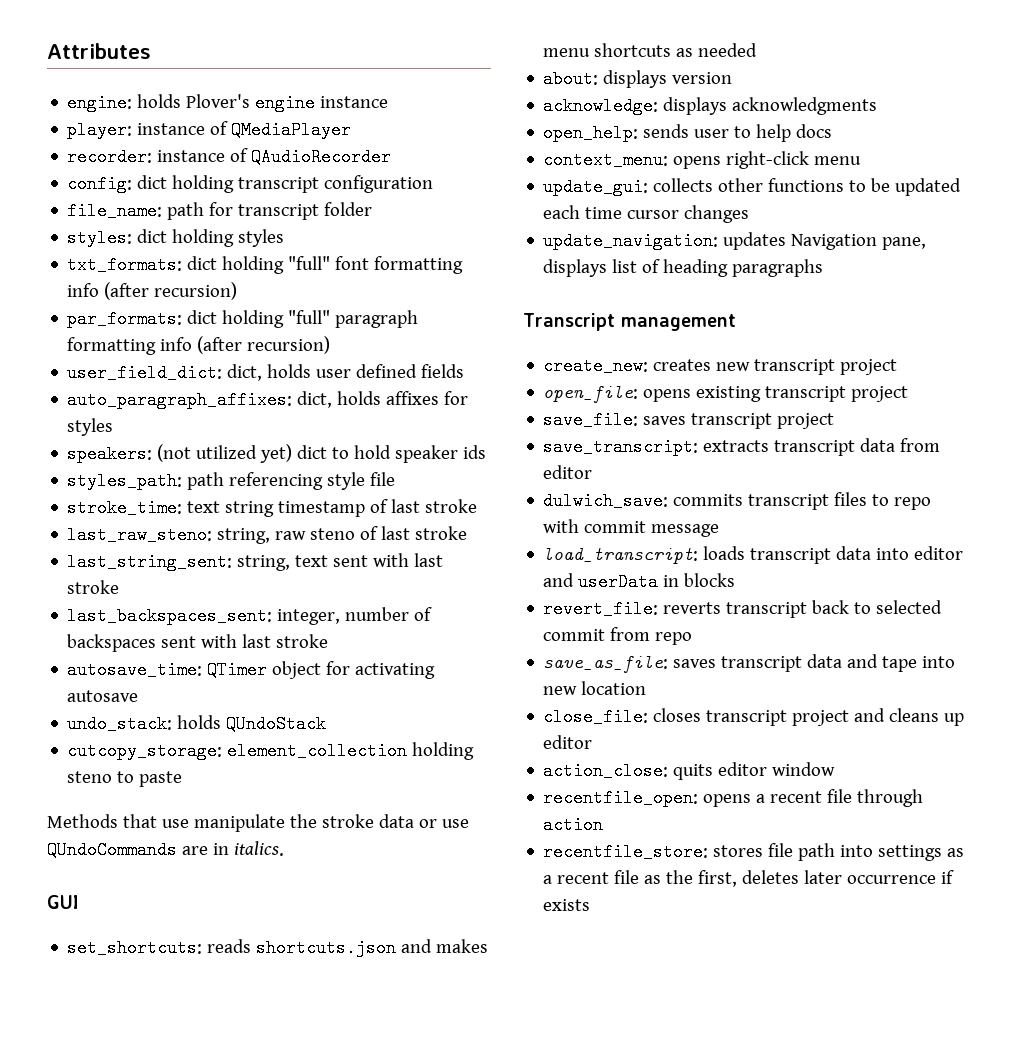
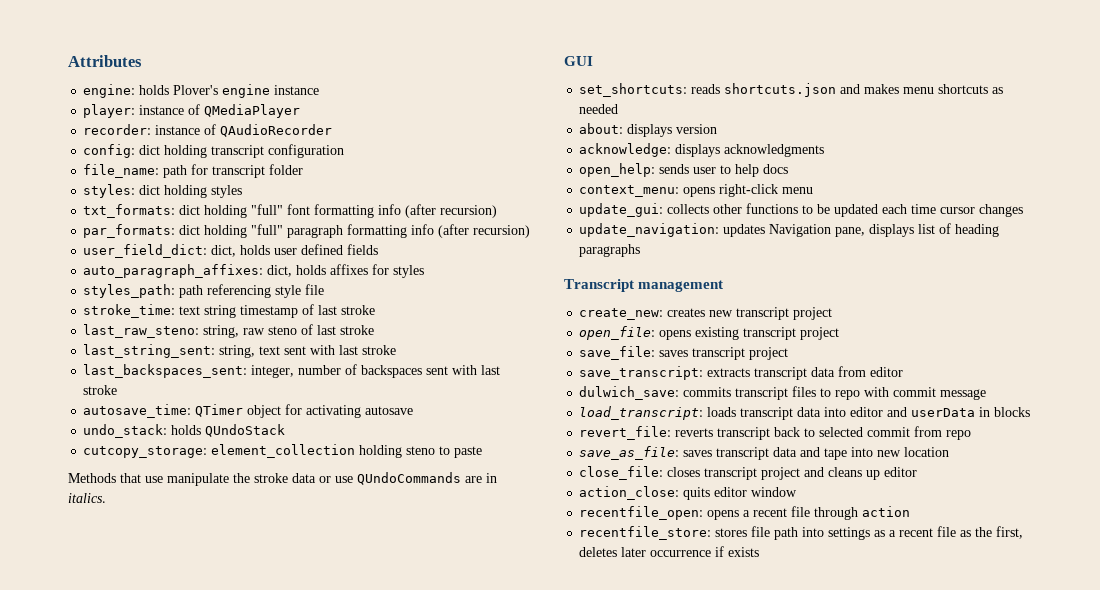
[67,444,487,463] // speakers: (not utilized yet) dict to hold speaker ids -> (425, 271) none

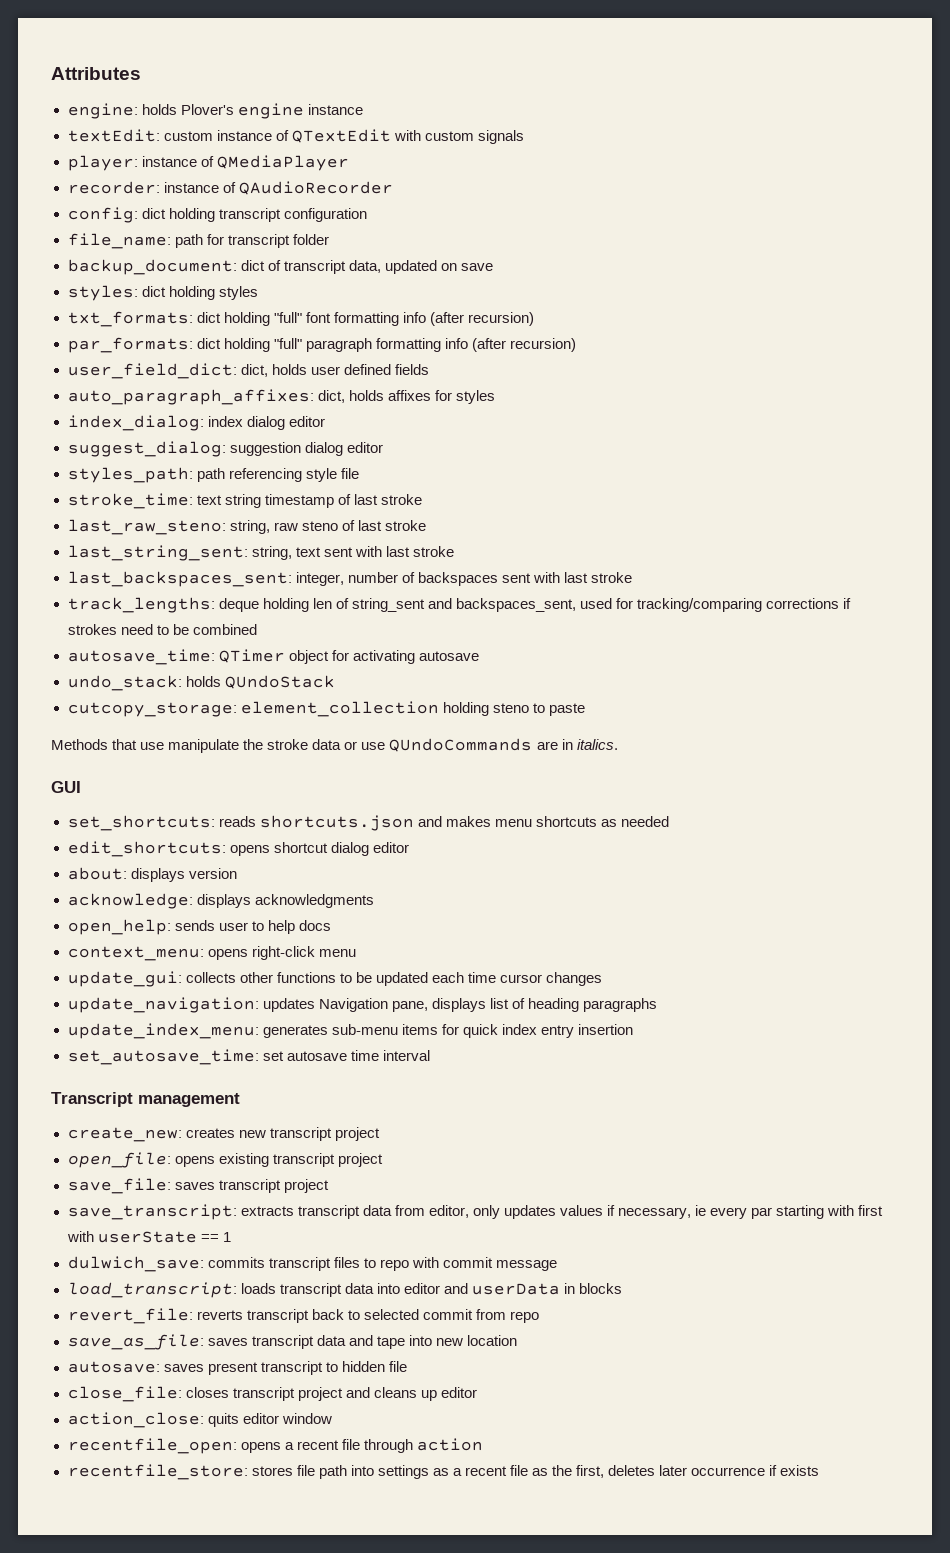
(320, 90) none -> [67,129,524,144] // textEdit: custom instance of QTextEdit with custom signals
(304, 169) none -> [67,259,493,275] // backup_document: dict of transcript data, updated on save
(425, 271) none -> [67,415,325,431] [67,441,383,457] // index_dialog: index dialog editor // suggest_dialog: suggestion dialog editor
(118, 390) none -> [67,597,852,613] [67,624,257,635] // track_lengths: deque holding len of string_sent and backspaces_sent, used for tracking/comparing corrections if strokes need to be combined
(619, 109) none -> [67,841,409,857] // edit_shortcuts: opens shortcut dialog editor
(641, 250) none -> [67,1023,633,1039] [67,1049,430,1065] // update_index_menu: generates sub-menu items for quick index entry insertion // set_autosave_time: set autosave time interval
[870,367,904,377] editor -> [428,1205,884,1219] [66,1231,231,1243] editor, only updates values if necessary, ie every par starting with first with userState == 1
(950, 452) none -> [67,1361,407,1375] // autosave: saves present transcript to hidden file

